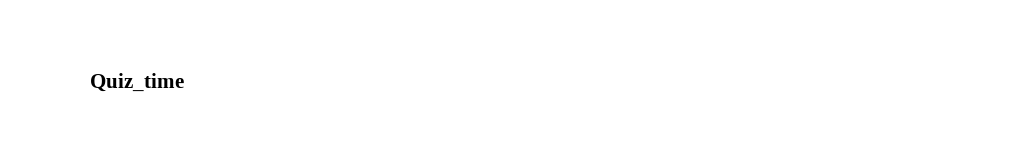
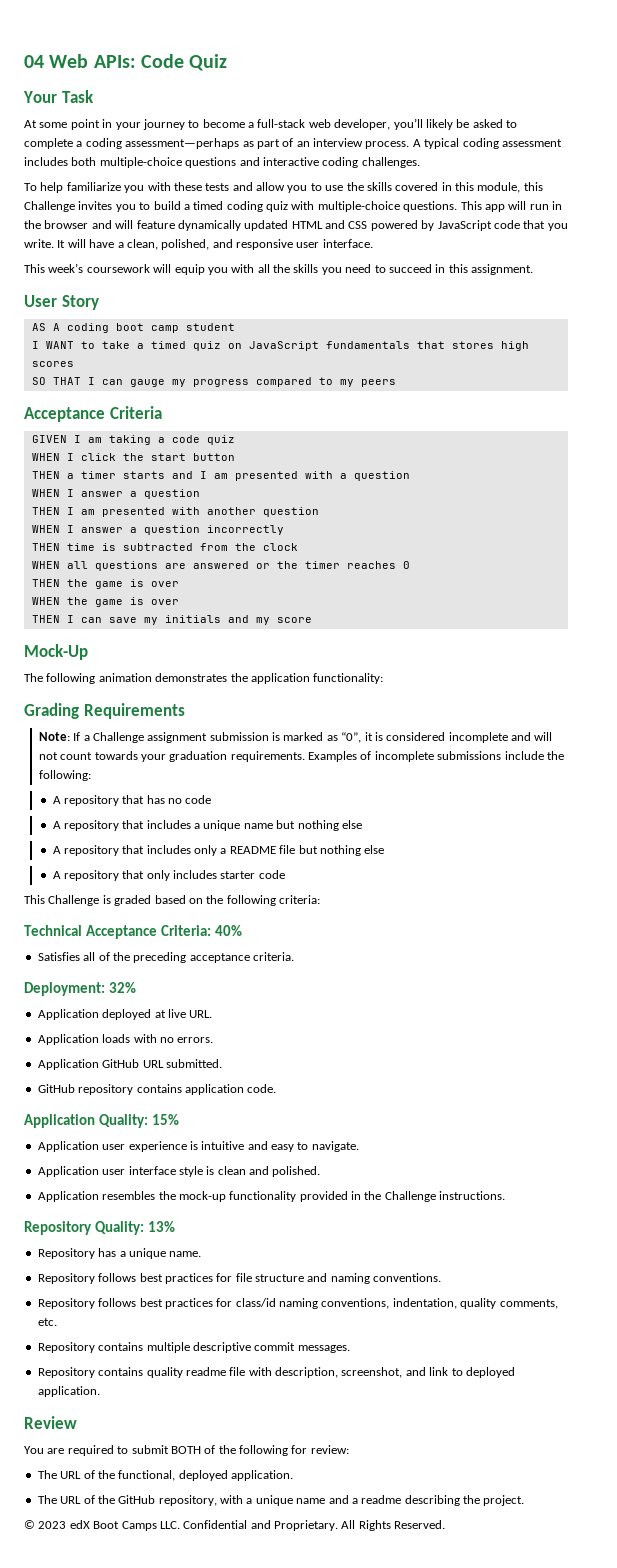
[90,73,184,92] Quiz_time -> [24,54,228,71] [23,90,94,103] [24,118,517,130] [24,138,562,149] [24,157,420,168] [24,182,543,193] [24,201,562,212] [24,220,568,231] [24,239,373,250] [24,263,533,275] [24,295,99,310] [31,323,235,333] [31,341,529,351] [31,361,74,367] [31,377,396,387] [24,406,162,422] [31,435,235,445] [31,453,235,461] [31,471,410,481] [31,489,200,499] [31,507,319,517] [31,525,284,535] [31,543,298,551] [31,561,410,571] [31,579,179,589] [31,597,179,607] [31,615,312,625] [24,644,88,660] [24,673,384,684] [24,703,185,719] [38,732,553,743] [38,751,564,762] [38,770,91,781] [52,795,212,806] [52,820,362,831] [52,845,385,856] [52,870,285,881] [24,895,320,906] [24,925,242,939] [37,952,294,963] [24,982,136,996] [37,1009,213,1020] [37,1034,214,1045] [37,1059,222,1070] [37,1084,277,1095] [24,1114,179,1128] [37,1141,359,1152] [37,1166,321,1177] [37,1191,506,1202] [24,1221,175,1235] [37,1248,202,1259] [37,1273,442,1284] [37,1298,558,1309] [37,1318,57,1326] [37,1342,350,1353] [37,1367,515,1378] [37,1386,100,1397] [24,1416,77,1429] [24,1445,349,1456] [37,1470,293,1481] [37,1495,525,1506] [24,1520,446,1531] 04 Web APIs: Code Quiz // Your Task // At some point in your journey to become a full-stack web developer, you’ll likely be asked to complete a coding assessment—perhaps as part of an interview process. A typical coding assessment includes both multiple-choice questions and interactive coding challenges. // To help familiarize you with these tests and allow you to use the skills covered in this module, this Challenge invites you to build a timed coding quiz with multiple-choice questions. This app will run in the browser and will feature dynamically updated HTML and CSS powered by JavaScript code that you write. It will have a clean, polished, and responsive user interface. // This week’s coursework will equip you with all the skills you need to succeed in this assignment. // User Story // AS A coding boot camp student // I WANT to take a timed quiz on JavaScript fundamentals that stores high scores // SO THAT I can gauge my progress compared to my peers // Acceptance Criteria // GIVEN I am taking a code quiz // WHEN I click the start button // THEN a timer starts and I am presented with a question // WHEN I answer a question // THEN I am presented with another question // WHEN I answer a question incorrectly // THEN time is subtracted from the clock // WHEN all questions are answered or the timer reaches 0 // THEN the game is over // WHEN the game is over // THEN I can save my initials and my score // Mock-Up // The following animation demonstrates the application functionality: // Grading Requirements // Note: If a Challenge assignment submission is marked as “0”, it is considered incomplete and will not count towards your graduation requirements. Examples of incomplete submissions include the following: // A repository that has no code // A repository that includes a unique name but nothing else // A repository that includes only a README file but nothing else // A repository that only includes starter code // This Challenge is graded based on the following criteria: // Technical Acceptance Criteria: 40% // Satisfies all of the preceding acceptance criteria. // Deployment: 32% // Application deployed at live URL. // Application loads with no errors. // Application GitHub URL submitted. // GitHub repository contains application code. // Application Quality: 15% // Application user experience is intuitive and easy to navigate. // Application user interface style is clean and polished. // Application resembles the mock-up functionality provided in the Challenge instructions. // Repository Quality: 13% // Repository has a unique name. // Repository follows best practices for file structure and naming conventions. // Repository follows best practices for class/id naming conventions, indentation, quality comments, etc. // Repository contains multiple descriptive commit messages. // Repository contains quality readme file with description, screenshot, and link to deployed application. // Review // You are required to submit BOTH of the following for review: // The URL of the functional, deployed application. // The URL of the GitHub repository, with a unique name and a readme describing the project. // © 2023 edX Boot Camps LLC. Confidential and Proprietary. All Rights Reserved.

